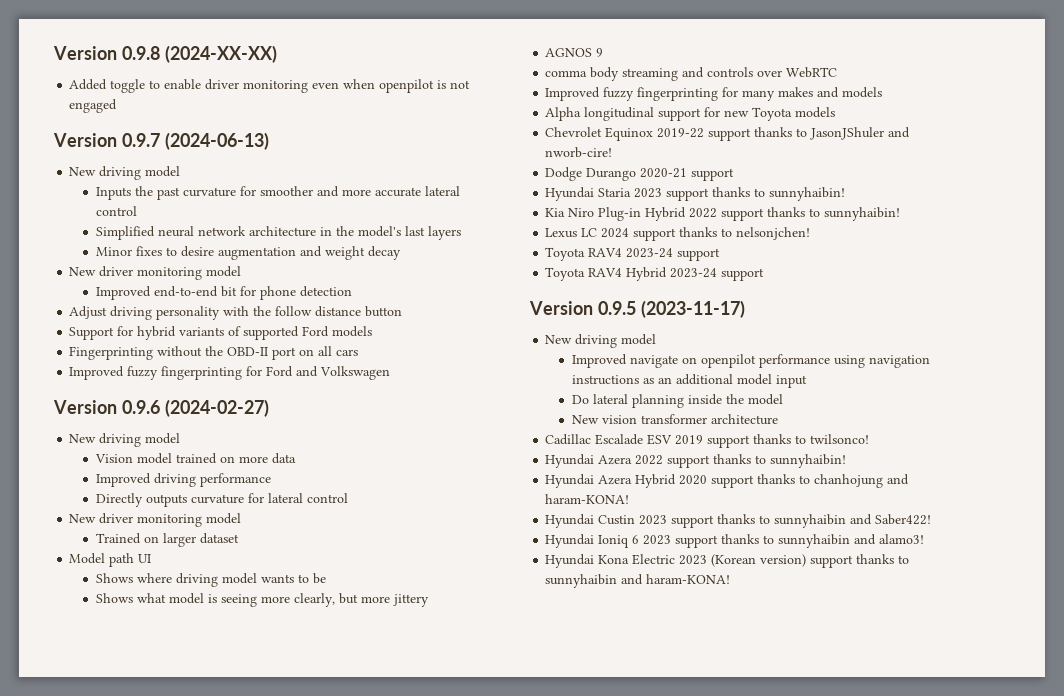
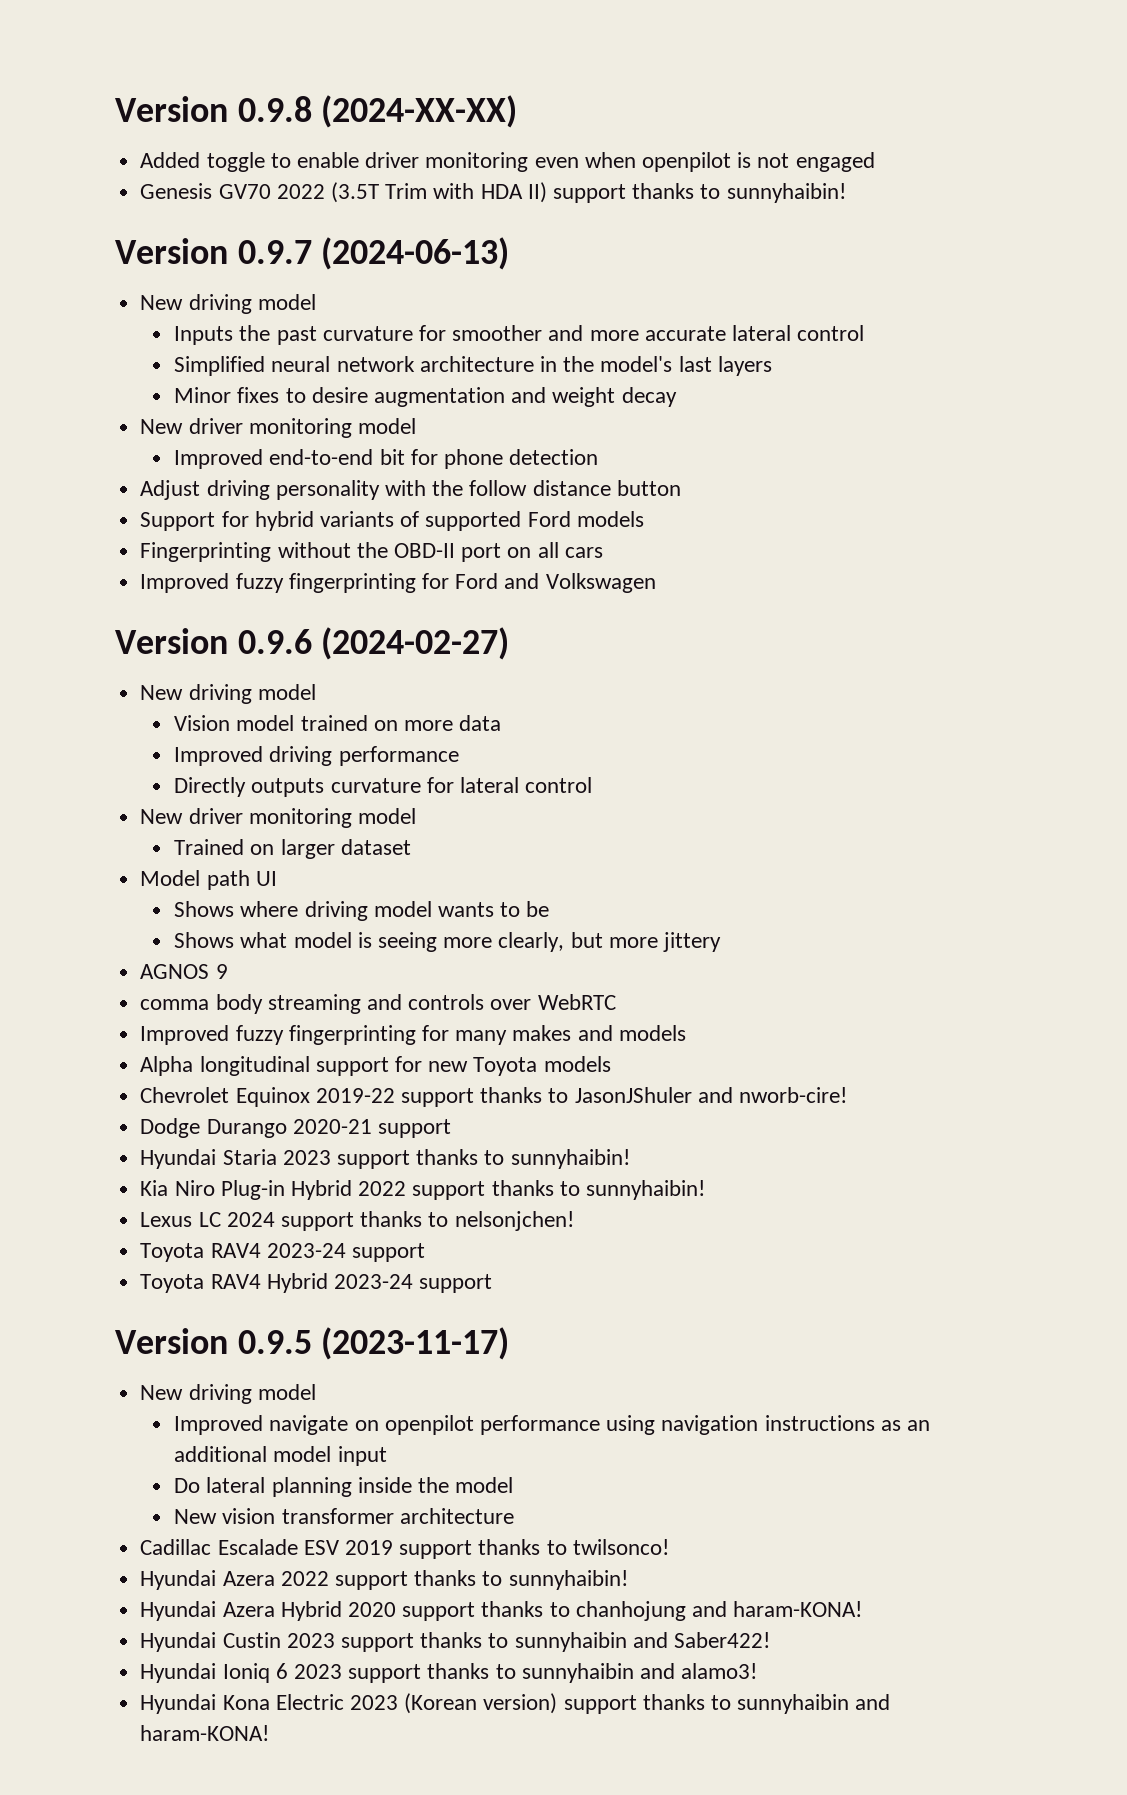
(118, 106) none -> [140,182,846,203] // Genesis GV70 2022 (3.5T Trim with HDA II) support thanks to sunnyhaibin!

